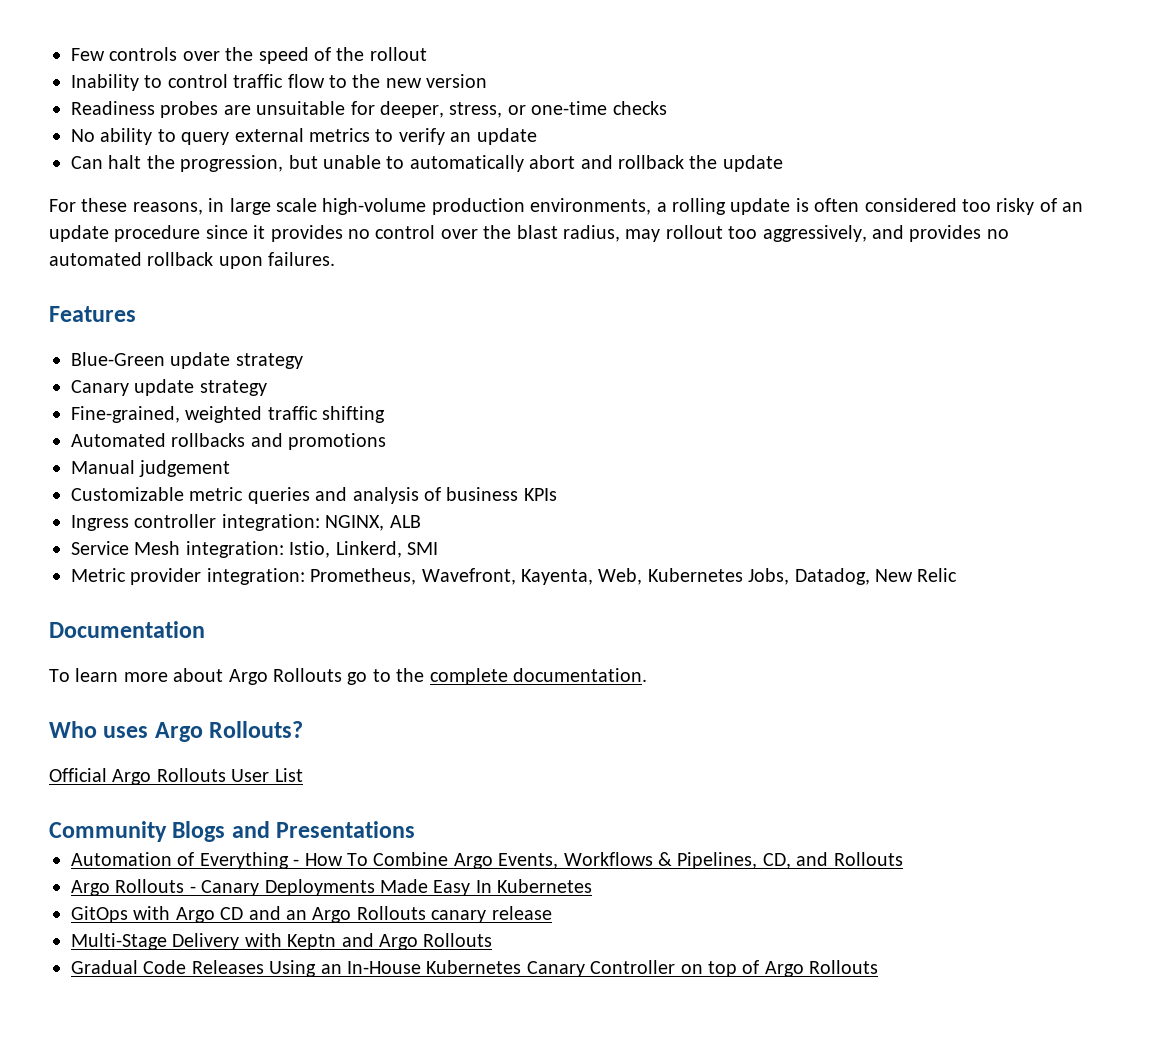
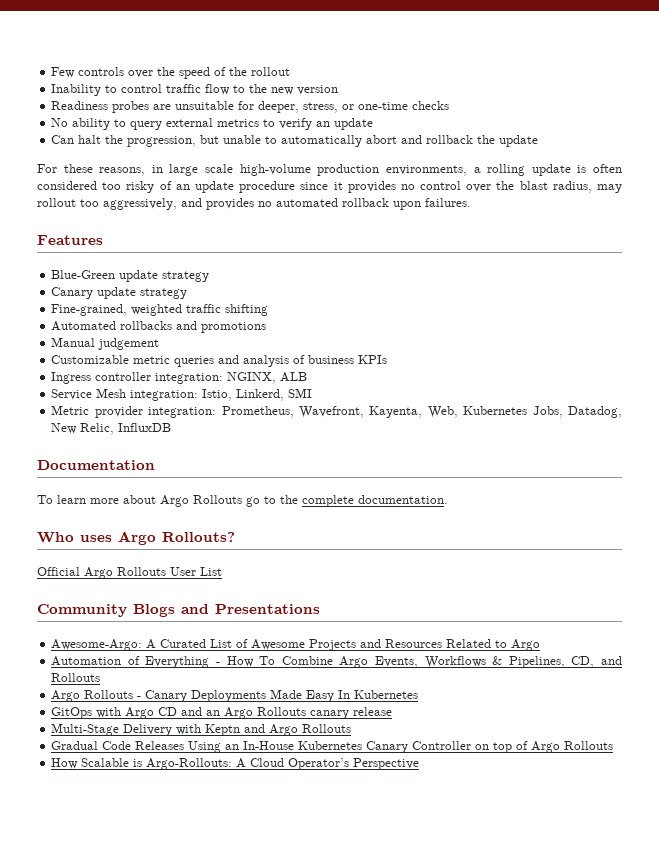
[917,568,958,582] Relic -> [80,423,172,435] Relic, InfluxDB
(416, 829) none -> [51,639,541,651] // Awesome-Argo: A Curated List of Awesome Projects and Resources Related to Argo
(879, 967) none -> [51,758,420,770] // How Scalable is Argo-Rollouts: A Cloud Operator’s Perspective

